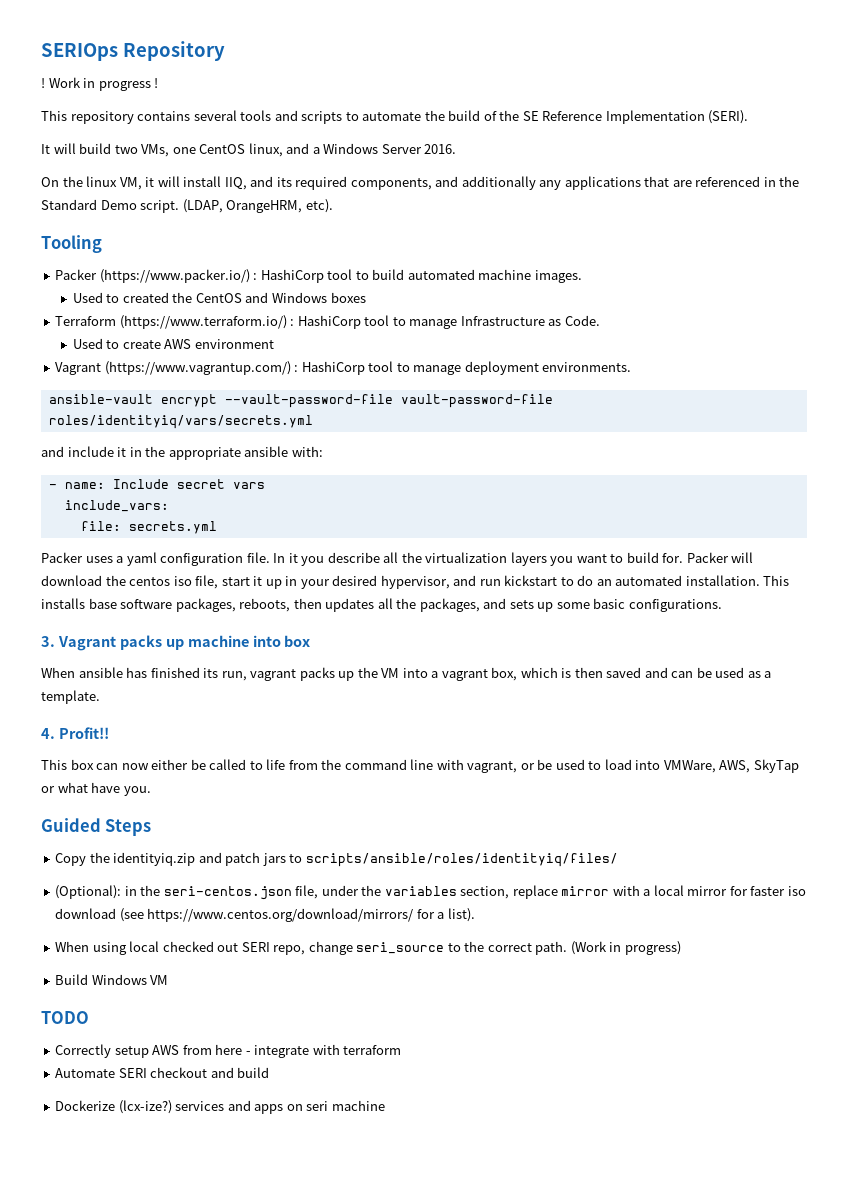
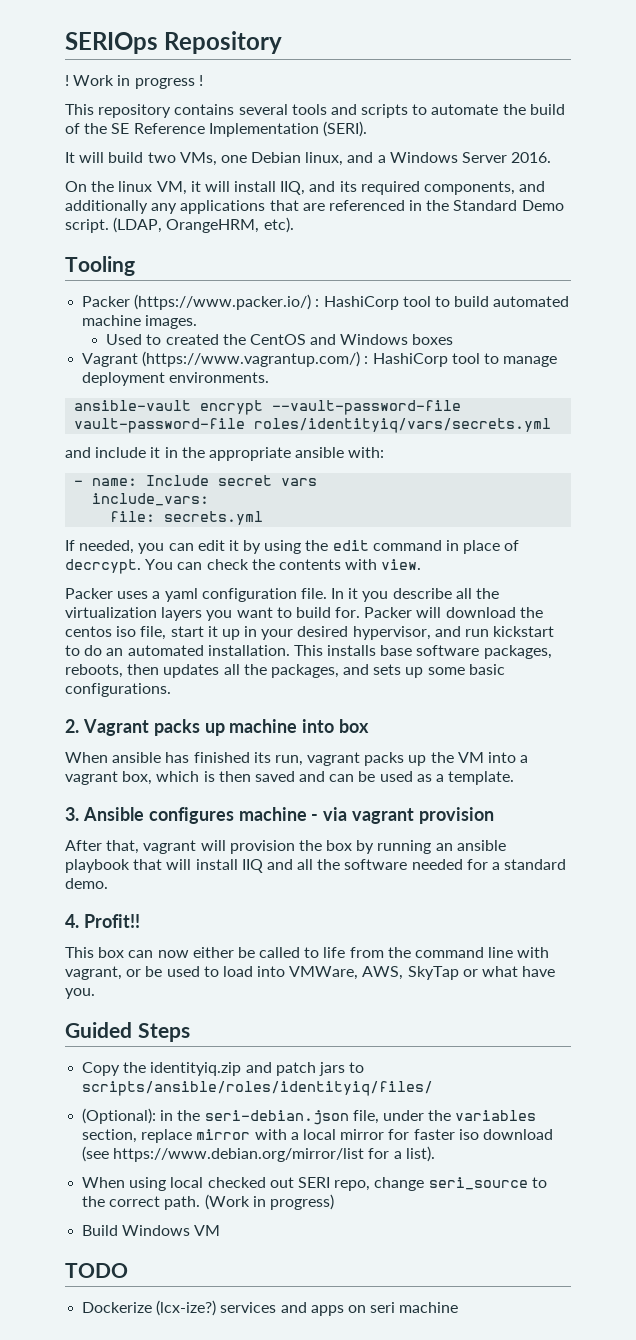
[199,144,246,154] CentOS -> [251,152,302,163] Debian
[55,315,600,329] [72,338,274,349] // Terraform (https://www.terraform.io/) : HashiCorp tool to manage Infrastructure as Code. // Used to create AWS environment -> (454, 339) none
(217, 527) none -> [65,540,520,554] [65,559,422,574] // If needed, you can edit it by using the edit command in place of decrcypt. You can check the contents with view.
[41,636,55,647] 3. -> [65,719,79,733] 2.
(100, 697) none -> [65,807,495,824] [65,840,506,854] [65,859,567,873] [65,878,108,889] // 3. Ansible configures machine - via vagrant provision // After that, vagrant will provision the box by running an ansible playbook that will install IIQ and all the software needed for a standard demo.
[163,886,292,900] seri-centos.json -> [204,1110,349,1125] seri-debian.json
[147,908,414,922] https://www.centos.org/download/mirrors/ -> [113,1148,365,1162] https://www.debian.org/mirror/list
[55,1044,402,1058] [55,1067,270,1078] // Correctly setup AWS from here - integrate with terraform // Automate SERI checkout and build -> (128, 1270) none

